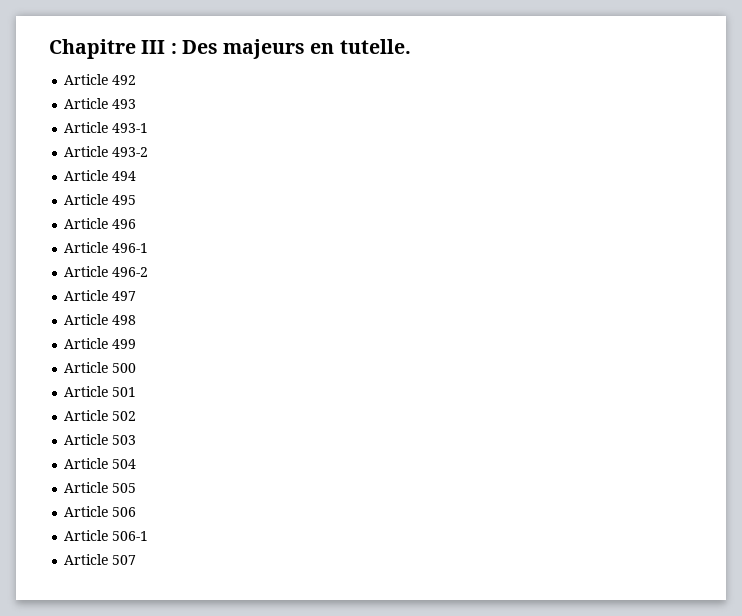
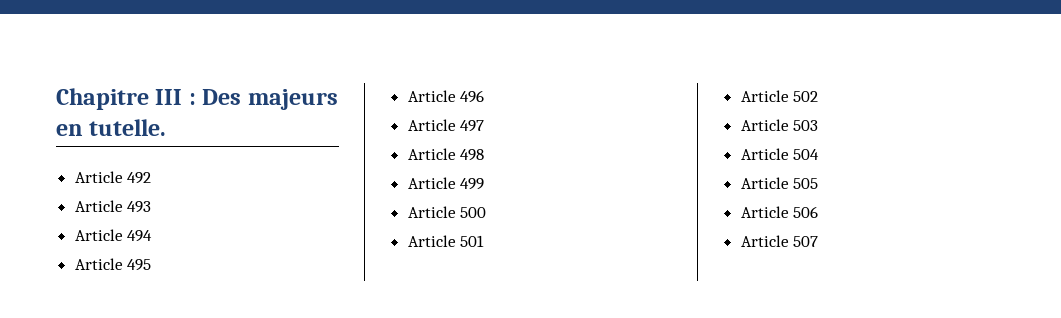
[64,122,149,133] [64,146,149,157] // Article 493-1 // Article 493-2 -> (152, 207) none
[64,242,149,253] [64,266,149,277] // Article 496-1 // Article 496-2 -> (485, 96) none
[64,530,149,541] // Article 506-1 -> (819, 212) none

